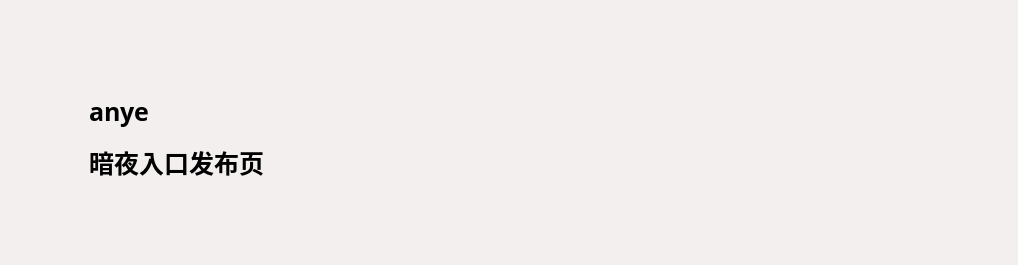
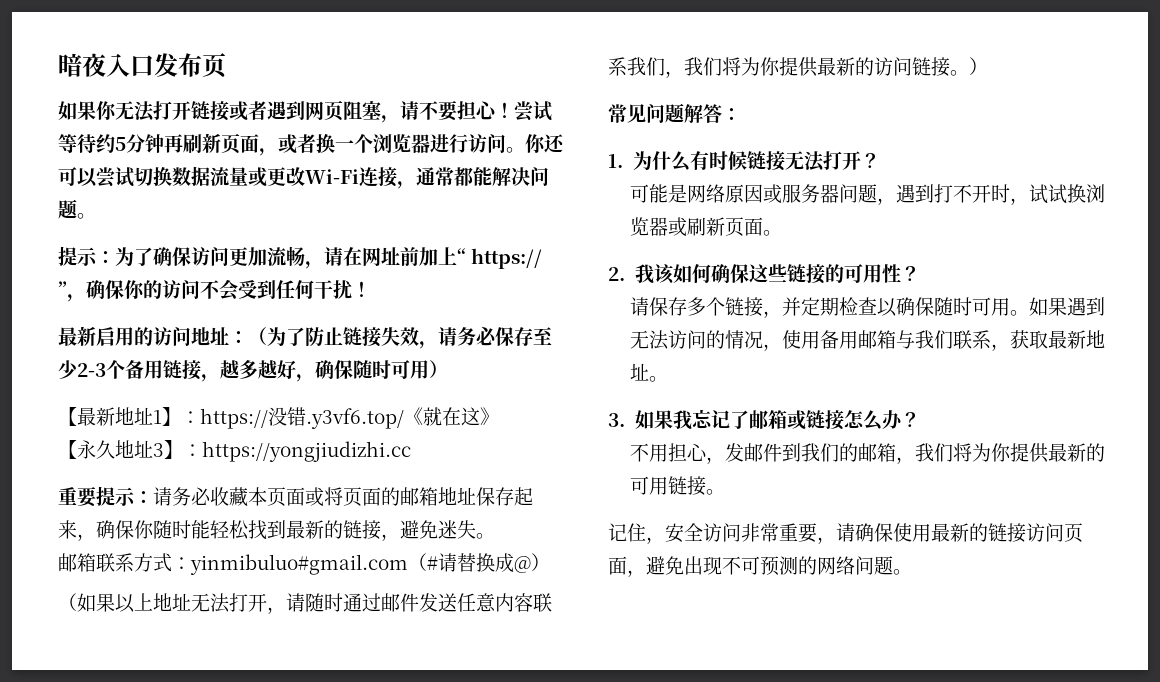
[89,107,149,127] anye // -> (58, 65) none
(264, 164) none -> [58,100,552,123] [58,133,565,156] [58,166,549,189] [58,199,96,219] [58,246,543,269] [58,279,371,302] [58,326,552,349] [58,360,448,382] [58,407,499,429] [58,440,411,462] [58,486,533,507] [58,520,495,541] [58,553,550,575] [58,593,552,614] [608,57,988,78] [608,103,741,123] [608,151,880,172] [630,184,1106,205] [630,217,783,237] [608,264,920,284] [630,297,1106,318] [630,330,1106,351] [630,363,669,382] [608,409,920,430] [630,443,1106,464] [630,476,726,496] [608,523,1083,544] [608,556,912,577] // 如果你无法打开链接或者遇到网页阻塞，请不要担心！尝试等待约5分钟再刷新页面，或者换一个浏览器进行访问。你还可以尝试切换数据流量或更改Wi-Fi连接，通常都能解决问题。 // 提示：为了确保访问更加流畅，请在网址前加上“ https:// ”，确保你的访问不会受到任何干扰！ // 最新启用的访问地址：（为了防止链接失效，请务必保存至少2-3个备用链接，越多越好，确保随时可用） // 【最新地址1】：https://没错.y3vf6.top/《就在这》 // 【永久地址3】：https://yongjiudizhi.cc // 重要提示：请务必收藏本页面或将页面的邮箱地址保存起来，确保你随时能轻松找到最新的链接，避免迷失。 // 邮箱联系方式：yinmibuluo#gmail.com（#请替换成@） // （如果以上地址无法打开，请随时通过邮件发送任意内容联系我们，我们将为你提供最新的访问链接。） // 常见问题解答： // 1.为什么有时候链接无法打开？ // 可能是网络原因或服务器问题，遇到打不开时，试试换浏览器或刷新页面。 // 2.我该如何确保这些链接的可用性？ // 请保存多个链接，并定期检查以确保随时可用。如果遇到无法访问的情况，使用备用邮箱与我们联系，获取最新地址。 // 3.如果我忘记了邮箱或链接怎么办？ // 不用担心，发邮件到我们的邮箱，我们将为你提供最新的可用链接。 // 记住，安全访问非常重要，请确保使用最新的链接访问页面，避免出现不可预测的网络问题。

